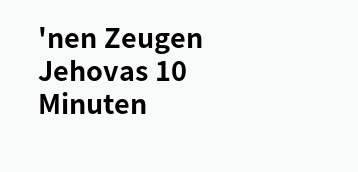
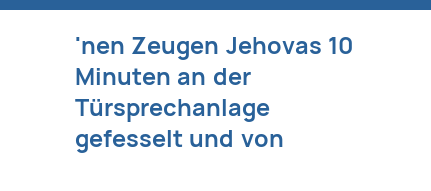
(147, 103) none -> [177,68,251,85] [75,99,270,122] [75,130,284,153] an der Türsprechanlage gefesselt und von

